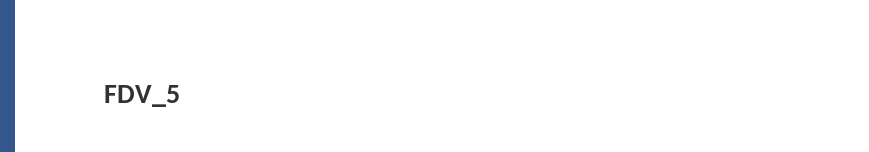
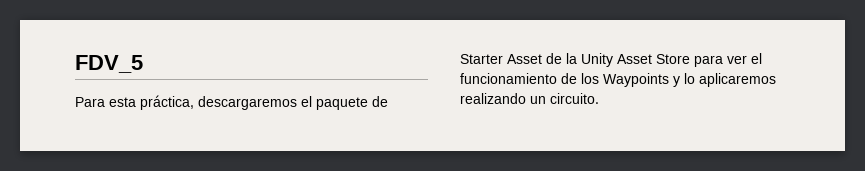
(180, 96) none -> [75,95,388,110] [460,53,762,67] [460,73,776,87] [460,93,599,104] // Para esta práctica, descargaremos el paquete de Starter Asset de la Unity Asset Store para ver el funcionamiento de los Waypoints y lo aplicaremos realizando un circuito.

